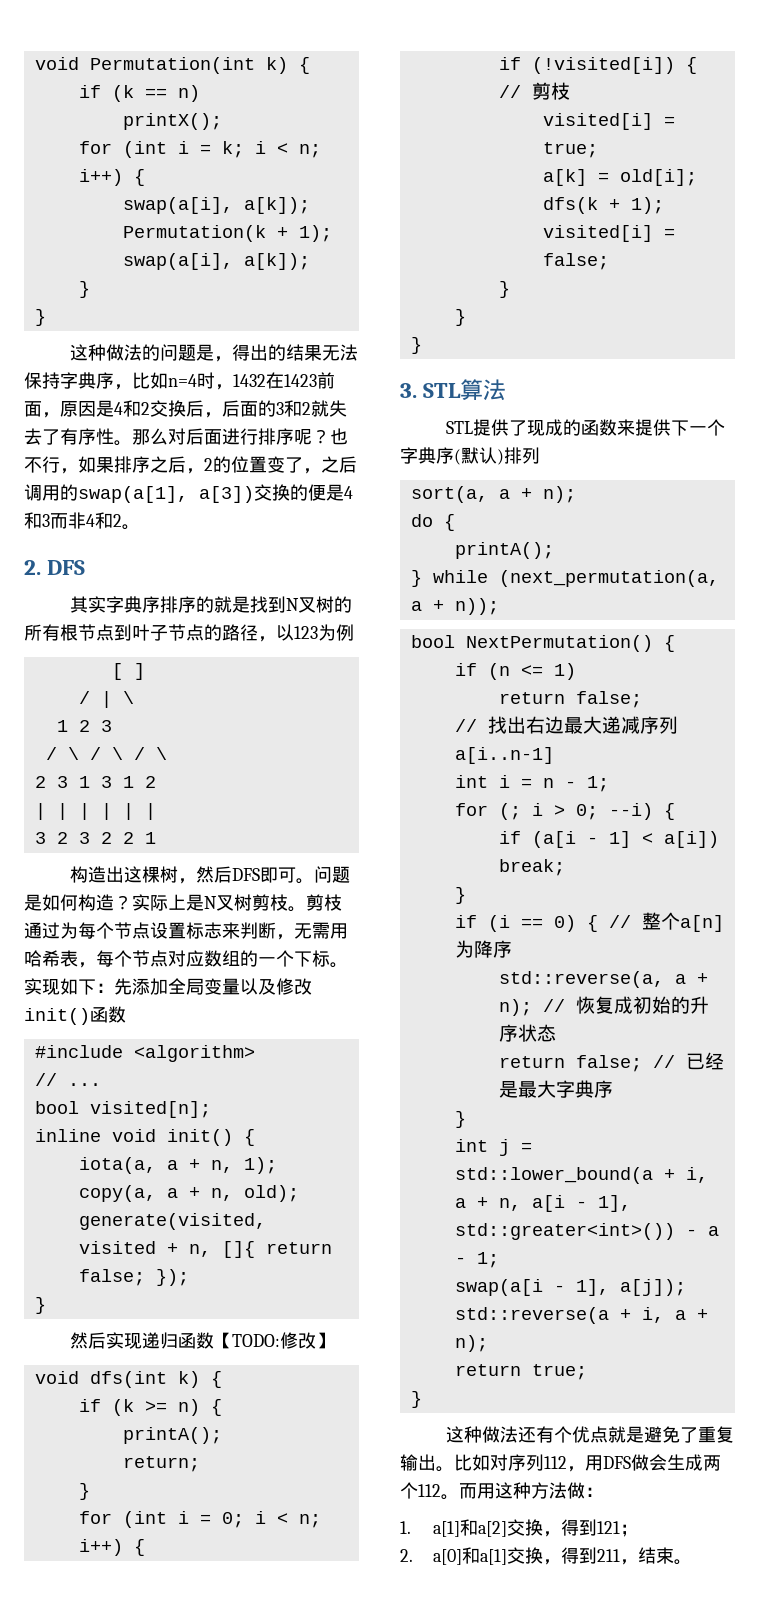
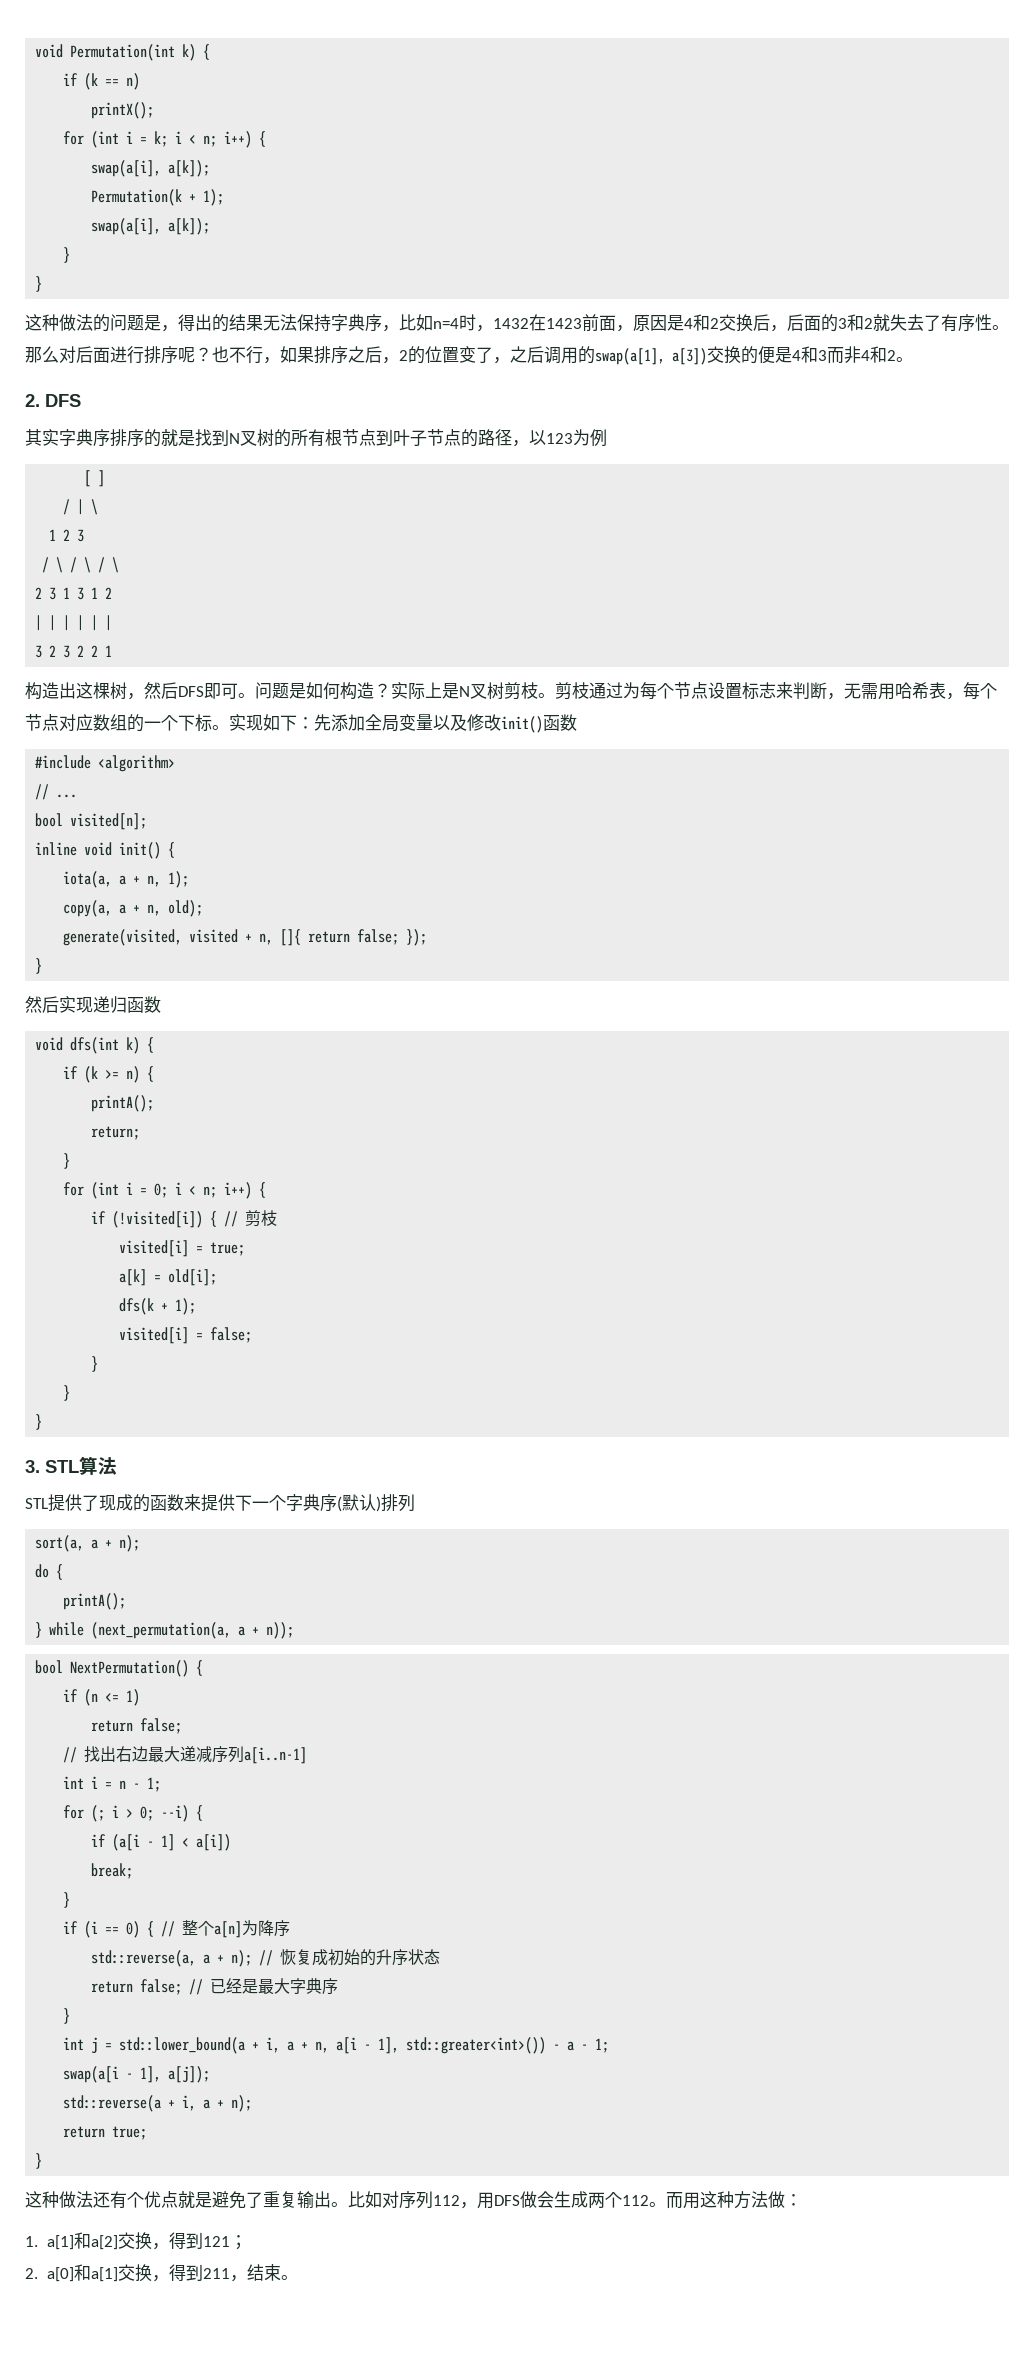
[214,1332,335,1349] 【TODO:修改】 -> (161, 1004) none

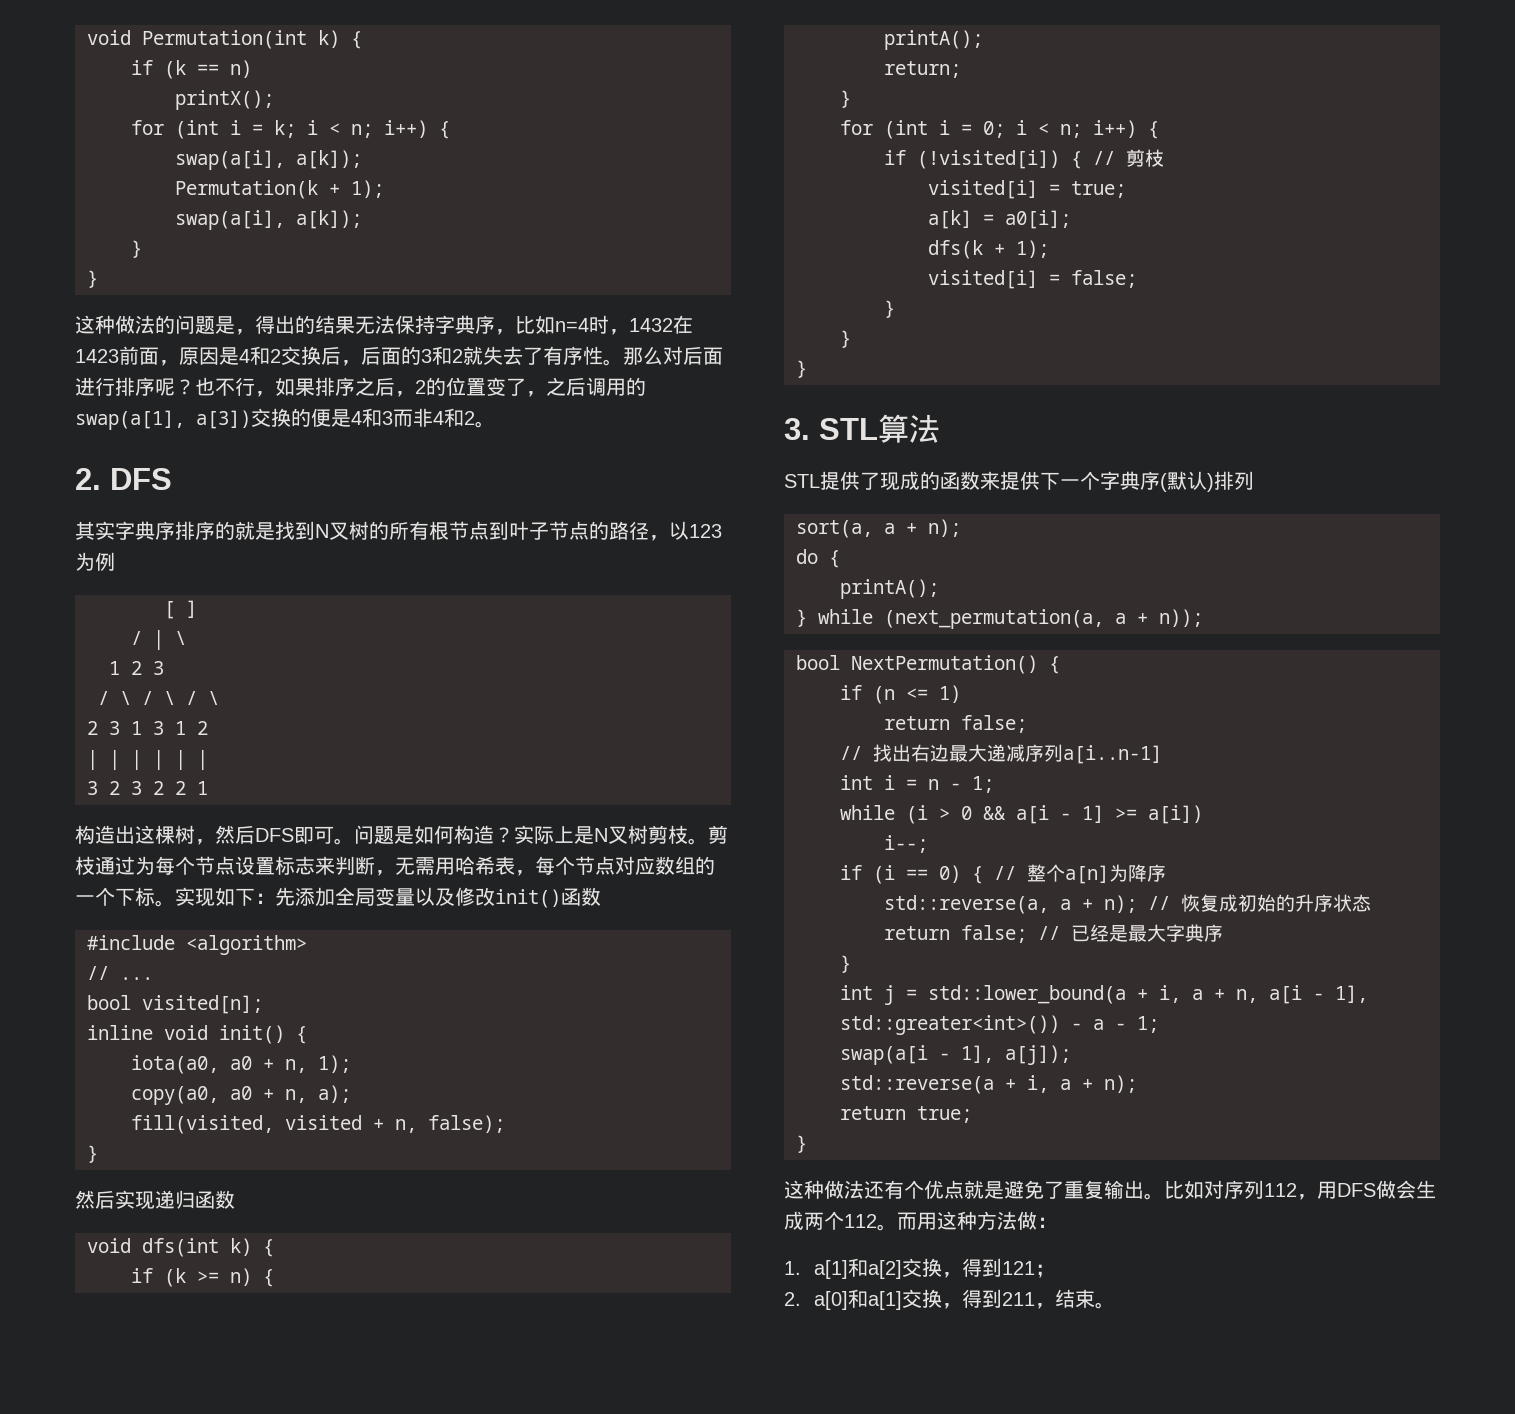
[63,871,127,888] iota(a, a -> [131,1055,252,1074] iota(a0, a0
[63,900,204,917] [63,929,428,946] copy(a, a + n, old); // generate(visited, visited + n, []{ return false; }); -> [131,1085,351,1105] [131,1115,505,1134] copy(a0, a0 + n, a); // fill(visited, visited + n, false);
[168,1269,218,1286] old[i]; -> [1005,210,1071,229] a0[i];
[63,1805,204,1822] [91,1834,141,1851] for (; i > 0; --i) { // if (a[i -> [840,805,1049,824] while (i > 0 && a[i
[182,1838,190,1847] < -> [1115,808,1137,820] >=
[91,1863,134,1879] [63,1892,71,1908] break; // } -> [884,835,928,853] i--;

